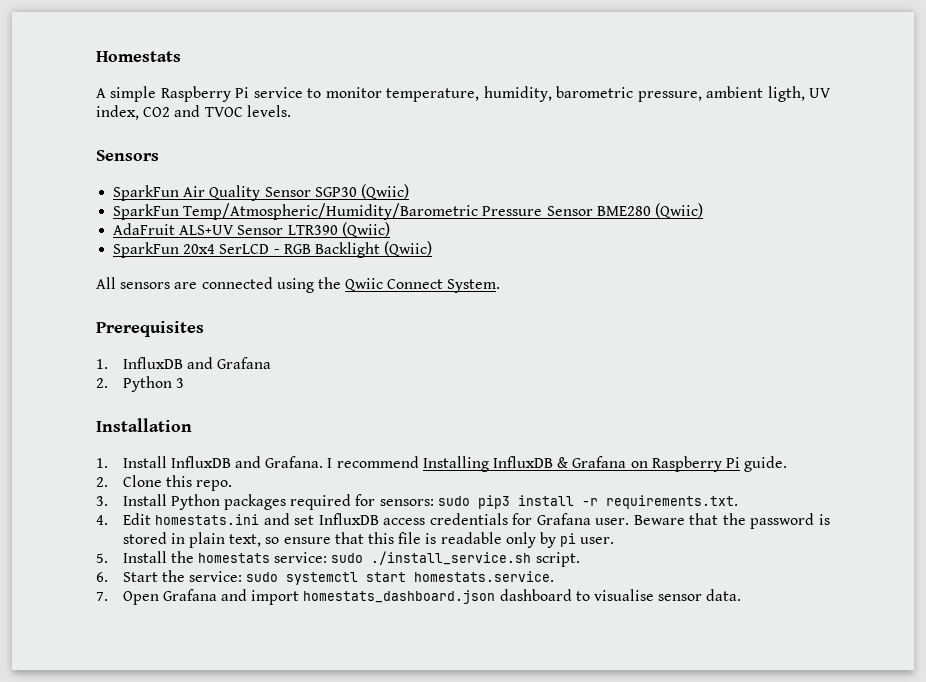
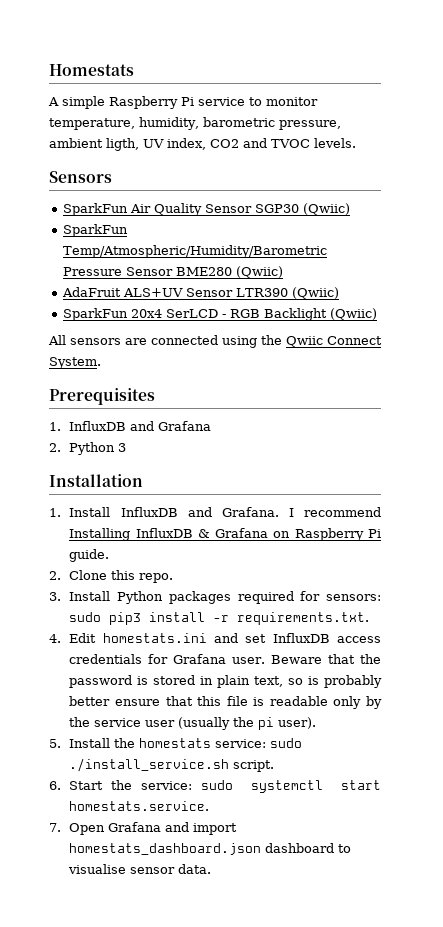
(280, 540) none -> [308,675,382,688] [69,696,111,706] is probably better
[560,533,615,547] pi user. -> [69,717,317,730] the service user (usually the pi user).

